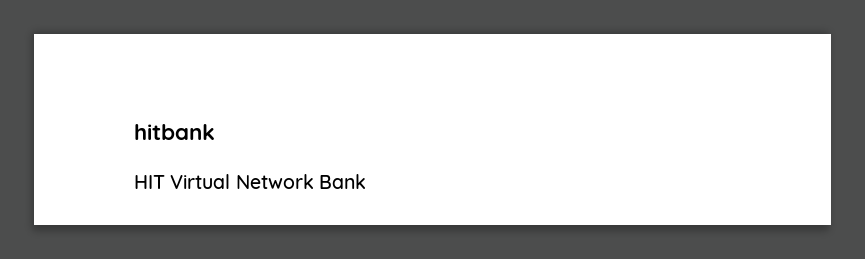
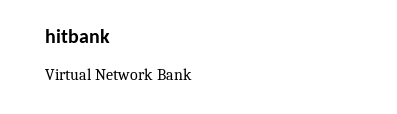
[134,175,165,189] HIT -> (110, 36) none

